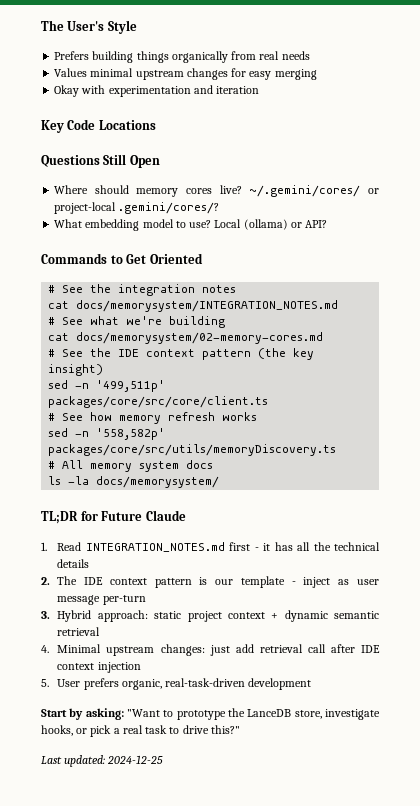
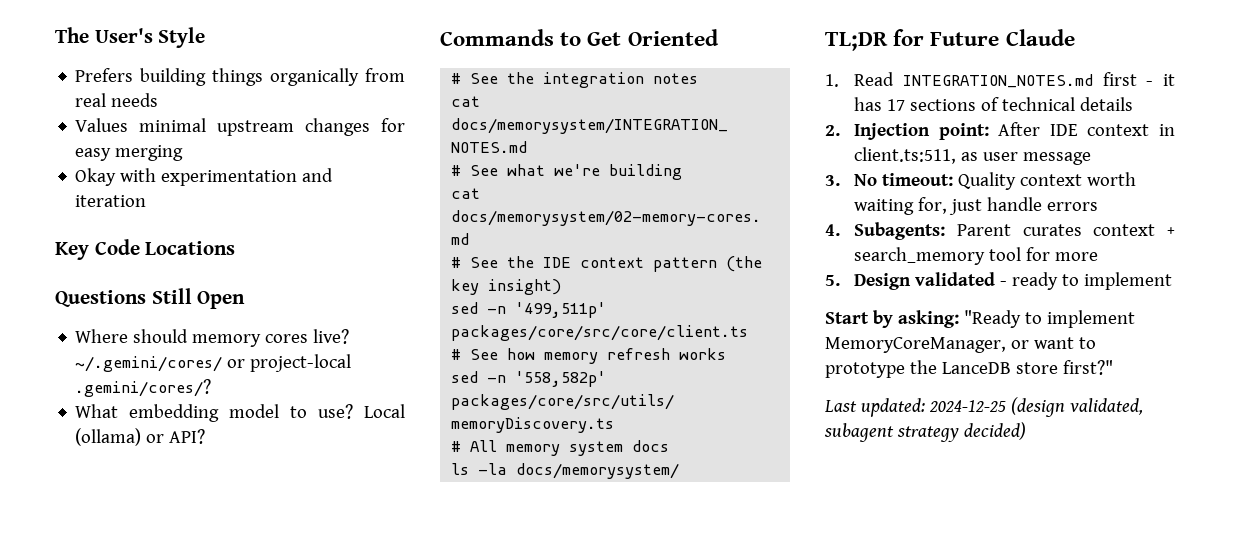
[297,542,331,551] all the -> [887,97,1000,111] 17 sections of
[57,576,331,588] The IDE context pattern is our template - inject -> [854,122,1175,140] [854,147,957,164] Injection point: After IDE context in client.ts:511,
[102,595,146,605] per-turn -> (1092, 158) none
[57,610,379,622] [57,627,101,636] [41,644,380,656] [57,662,141,673] [41,678,312,690] [41,708,380,720] [41,725,240,737] [41,755,164,767] Hybrid approach: static project context + dynamic semantic retrieval // 4. Minimal upstream changes: just add retrieval call after IDE context injection // 5. User prefers organic, real-task-driven development // Start by asking: "Want to prototype the LanceDB store, investigate hooks, or pick a real task to drive this?" // Last updated: 2024-12-25 -> [854,172,1137,190] [854,197,1099,215] [825,222,1175,240] [854,247,1099,265] [825,272,1173,290] [825,310,1135,328] [825,337,1096,353] [825,360,1113,378] [824,397,1143,417] [824,422,1026,442] No timeout: Quality context worth waiting for, just handle errors // 4. Subagents: Parent curates context + search_memory tool for more // 5. Design validated - ready to implement // Start by asking: "Ready to implement MemoryCoreManager, or want to prototype the LanceDB store first?" // Last updated: 2024-12-25 (design validated, subagent strategy decided)

